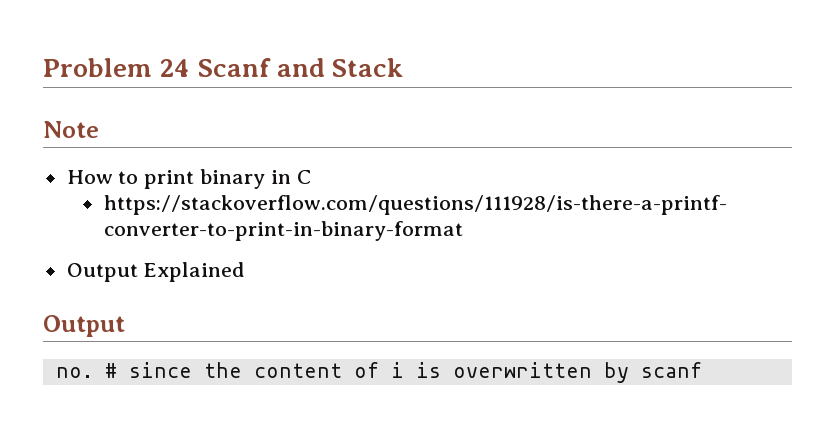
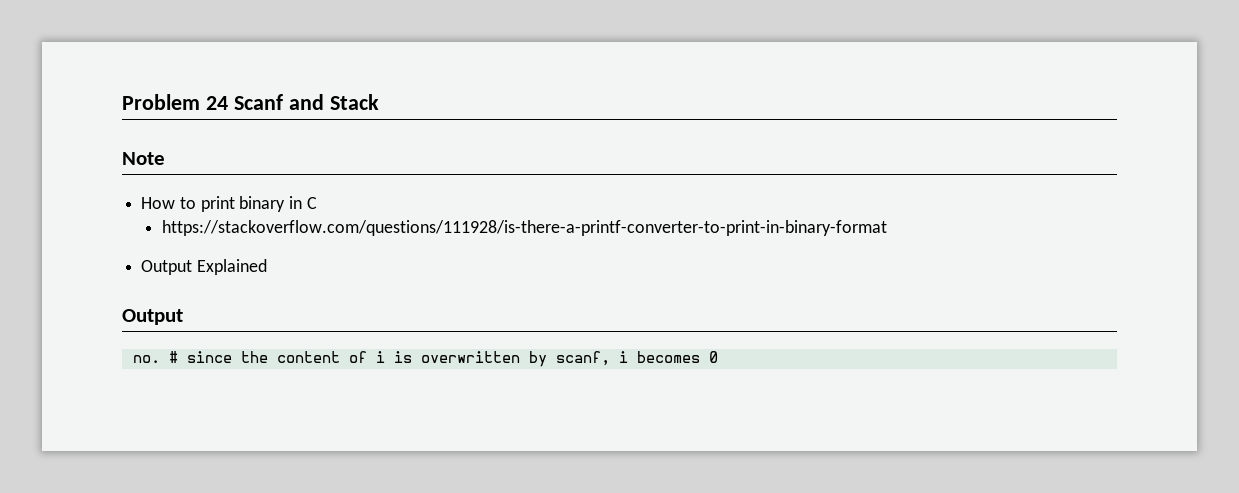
[640,362,702,378] scanf -> [555,351,718,366] scanf, i becomes 0

